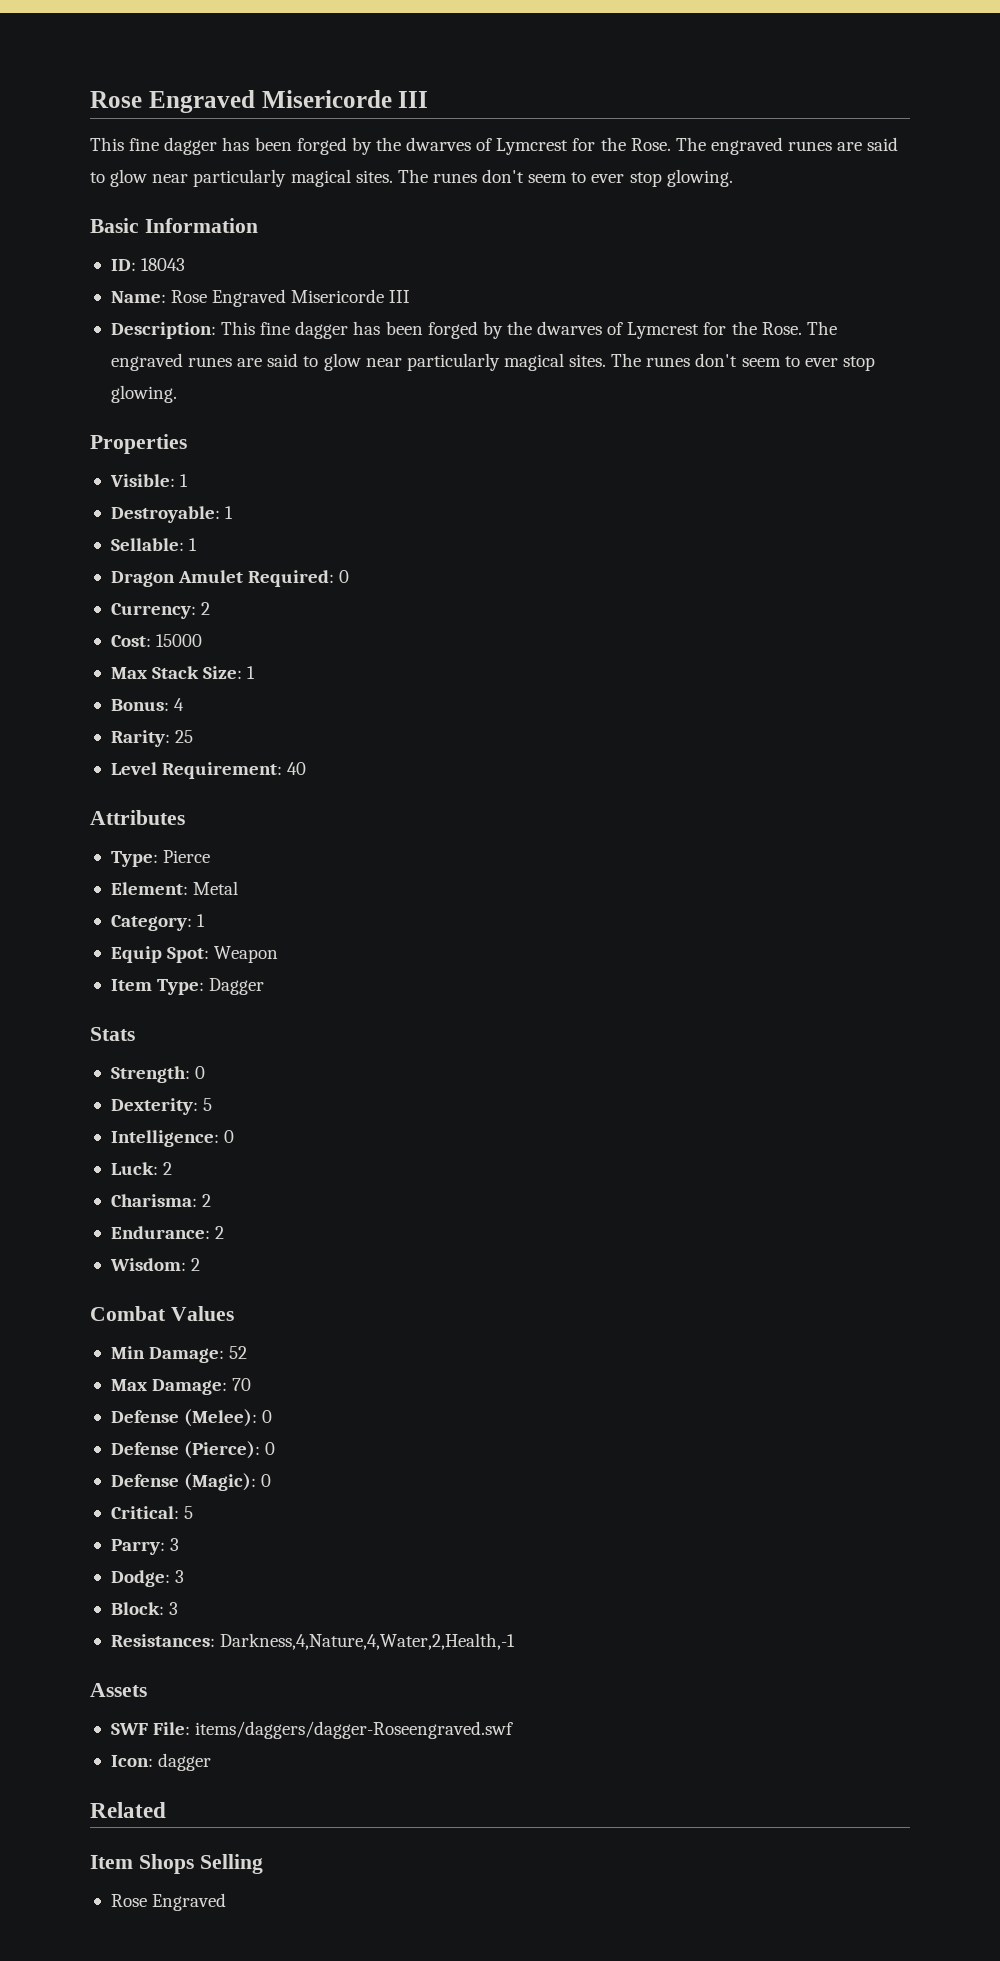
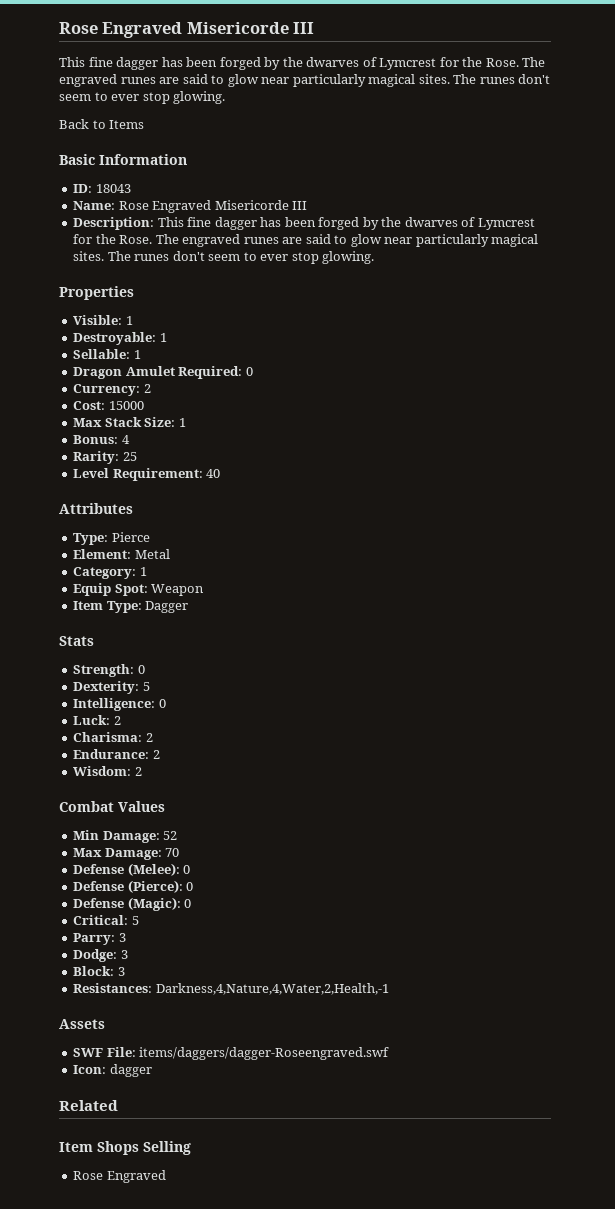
(733, 178) none -> [59,119,145,129] // Back to Items

